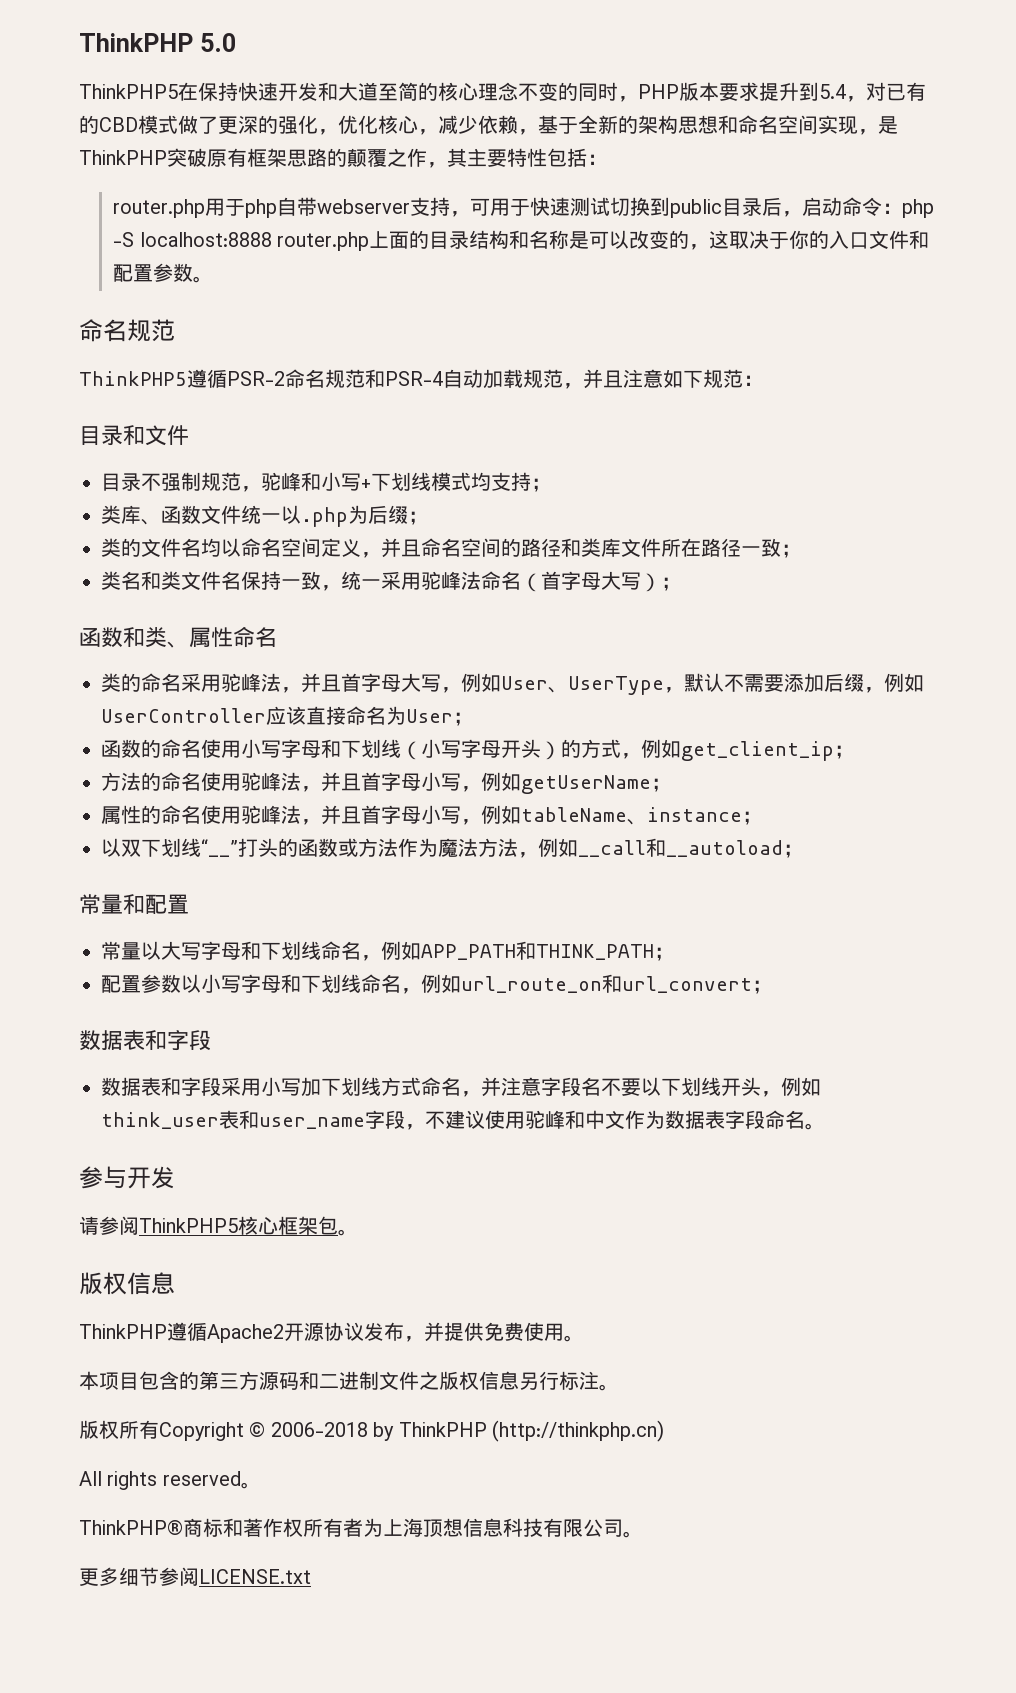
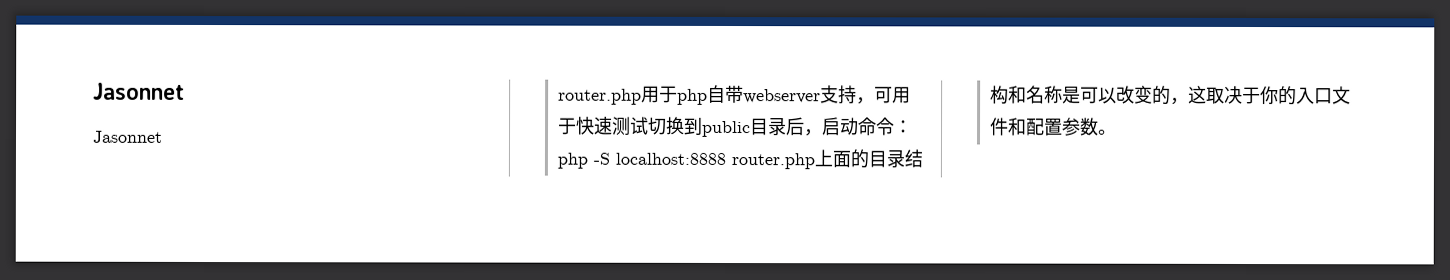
[79,33,236,52] [79,82,926,102] [79,115,898,135] [79,148,607,168] ThinkPHP 5.0 // ThinkPHP5在保持快速开发和大道至简的核心理念不变的同时，PHP版本要求提升到5.4，对已有的CBD模式做了更深的强化，优化核心，减少依赖，基于全新的架构思想和命名空间实现，是ThinkPHP突破原有框架思路的颠覆之作，其主要特性包括： -> [93,82,185,100] [92,130,163,143] Jasonnet // Jasonnet
[79,319,175,342] [79,369,763,389] [79,425,189,446] [101,472,551,492] [101,505,428,527] [101,538,801,558] [101,571,681,592] [79,626,277,648] [101,673,924,695] [101,706,473,726] [101,739,854,761] [101,772,671,794] [101,805,762,825] [101,838,803,858] [79,894,189,915] [101,941,674,961] [101,974,772,994] [79,1030,211,1051] [101,1077,821,1097] [101,1110,825,1130] [79,1166,175,1189] [79,1216,358,1236] [79,1272,175,1295] [79,1322,584,1343] [79,1371,619,1391] [79,1420,664,1442] [79,1471,261,1490] [79,1518,643,1538] [79,1567,311,1586] // 命名规范 // ThinkPHP5遵循PSR-2命名规范和PSR-4自动加载规范，并且注意如下规范： // 目录和文件 // 目录不强制规范，驼峰和小写+下划线模式均支持； // 类库、函数文件统一以.php为后缀； // 类的文件名均以命名空间定义，并且命名空间的路径和类库文件所在路径一致； // 类名和类文件名保持一致，统一采用驼峰法命名（首字母大写）； // 函数和类、属性命名 // 类的命名采用驼峰法，并且首字母大写，例如User、UserType，默认不需要添加后缀，例如UserController应该直接命名为User； // 函数的命名使用小写字母和下划线（小写字母开头）的方式，例如get_client_ip； // 方法的命名使用驼峰法，并且首字母小写，例如getUserName； // 属性的命名使用驼峰法，并且首字母小写，例如tableName、instance； // 以双下划线“__”打头的函数或方法作为魔法方法，例如__call和__autoload； // 常量和配置 // 常量以大写字母和下划线命名，例如APP_PATH和THINK_PATH； // 配置参数以小写字母和下划线命名，例如url_route_on和url_convert； // 数据表和字段 // 数据表和字段采用小写加下划线方式命名，并注意字段名不要以下划线开头，例如think_user表和user_name字段，不建议使用驼峰和中文作为数据表字段命名。 // 参与开发 // 请参阅ThinkPHP5核心框架包。 // 版权信息 // ThinkPHP遵循Apache2开源协议发布，并提供免费使用。 // 本项目包含的第三方源码和二进制文件之版权信息另行标注。 // 版权所有Copyright © 2006-2018 by ThinkPHP (http://thinkphp.cn) // All rights reserved。 // ThinkPHP®商标和著作权所有者为上海顶想信息科技有限公司。 // 更多细节参阅LICENSE.txt -> (1118, 132) none

